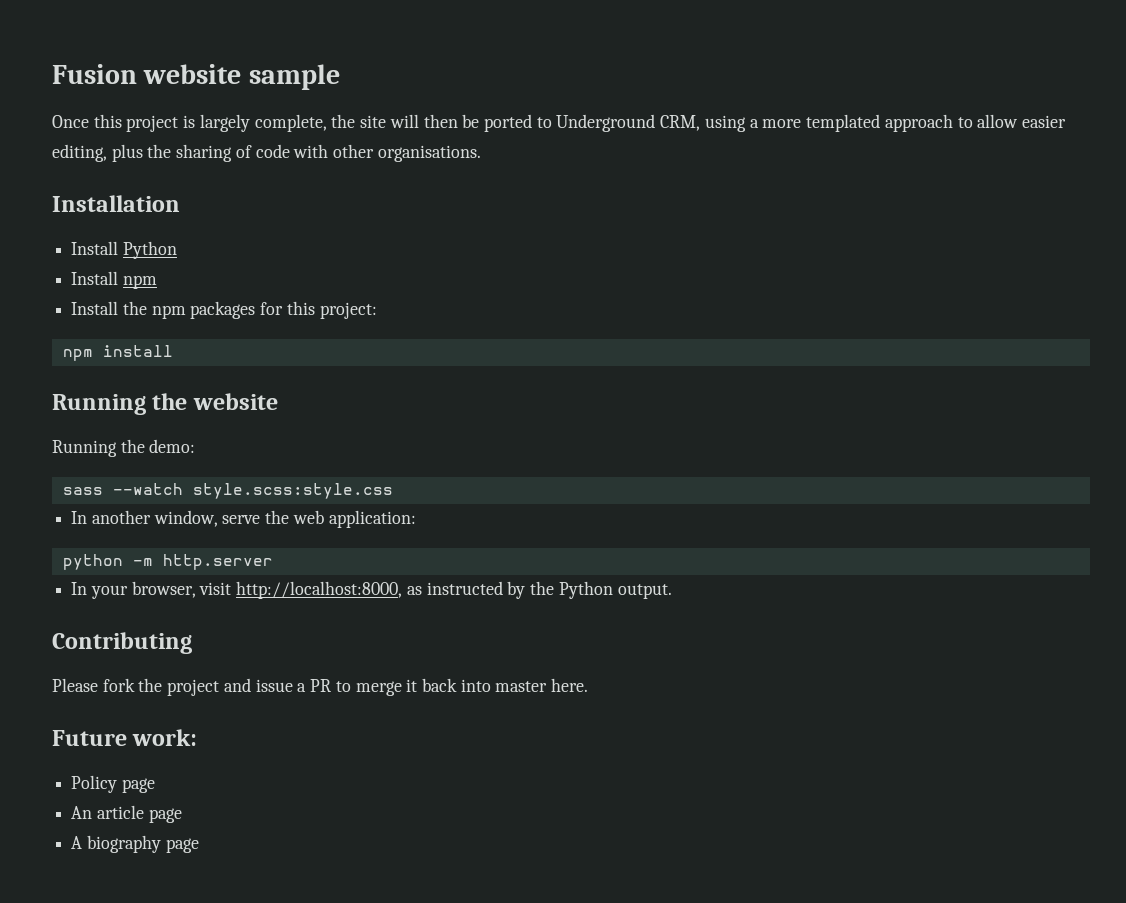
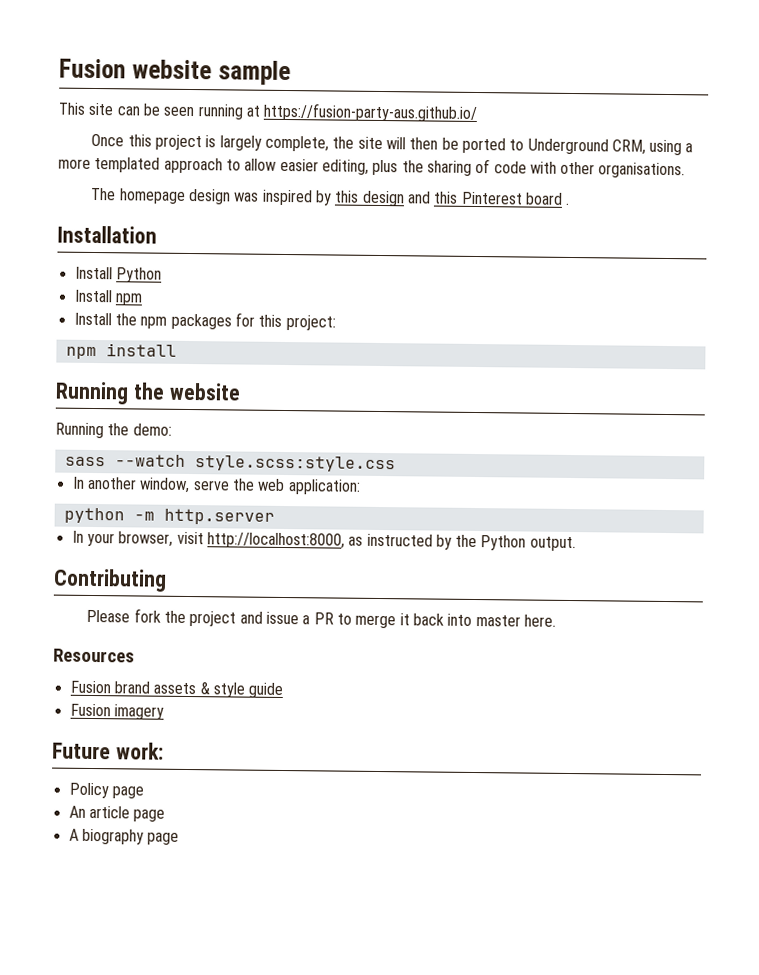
(340, 77) none -> [58,102,479,123] // This site can be seen running at https://fusion-party-aus.github.io/
(481, 153) none -> [90,187,570,207] // The homepage design was inspired by this design and this Pinterest board .
(589, 685) none -> [53,648,135,663] [69,680,284,699] [69,703,164,720] // Resources // Fusion brand assets & style guide // Fusion imagery

